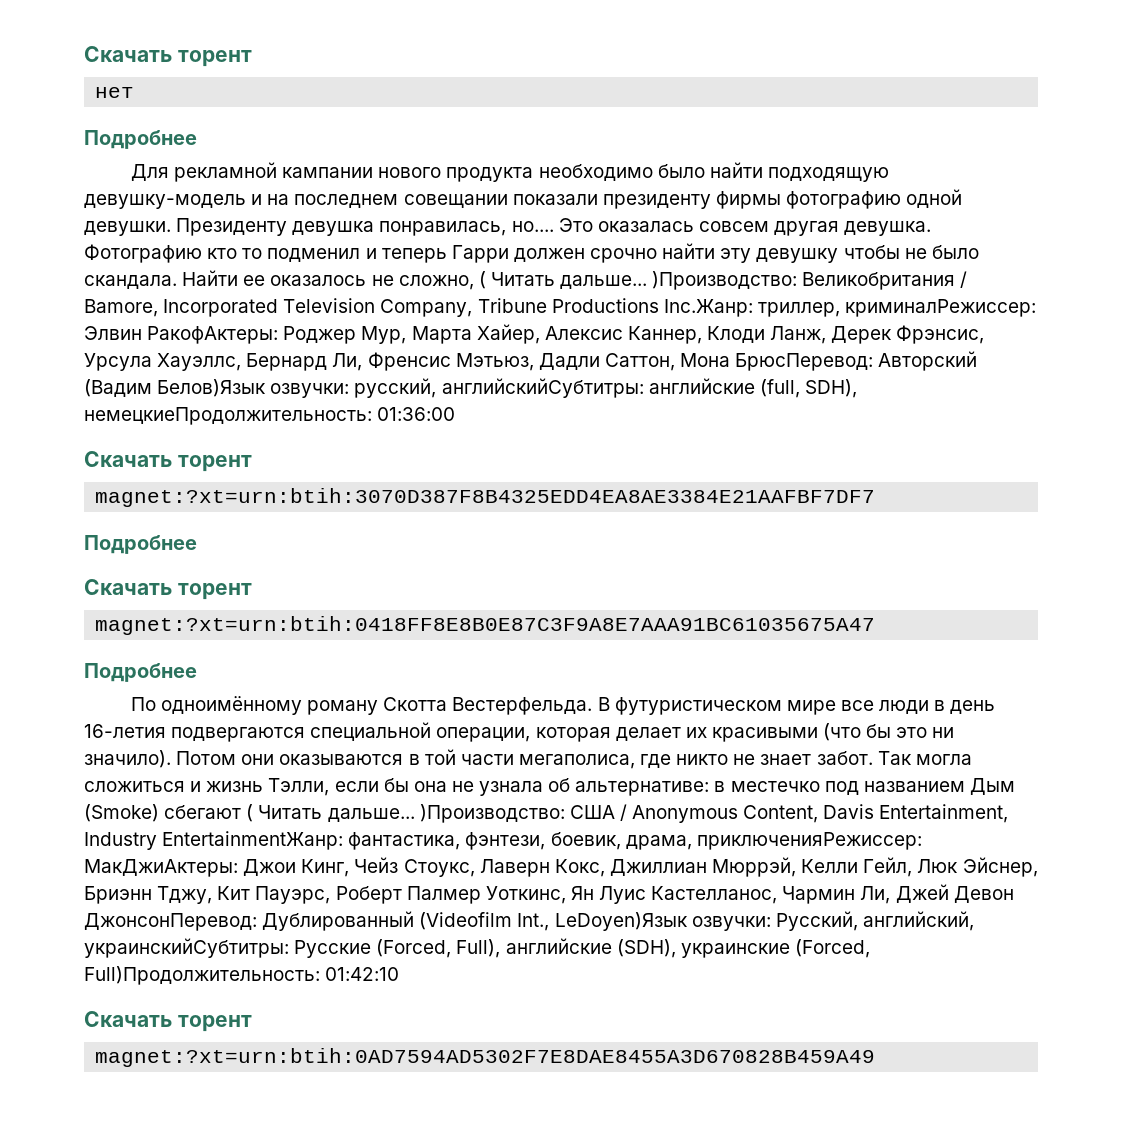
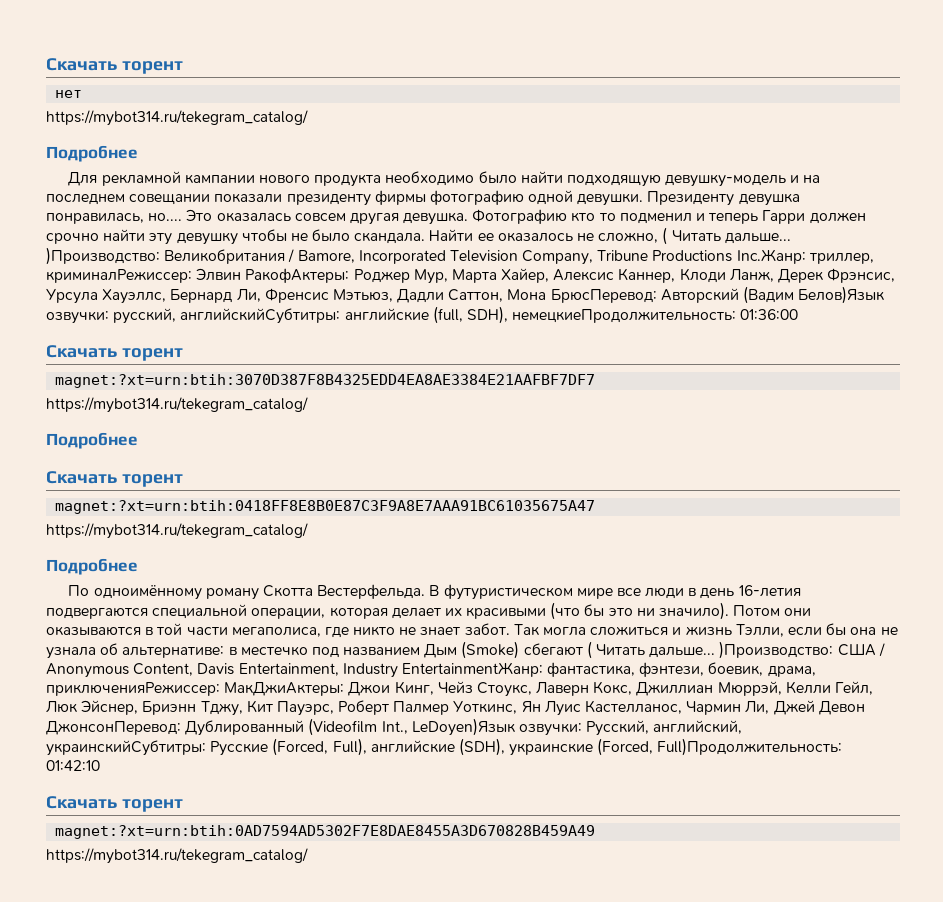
(135, 92) none -> [46,110,308,126] // https://mybot314.ru/tekegram_catalog/
(876, 497) none -> [46,397,308,413] // https://mybot314.ru/tekegram_catalog/
(876, 625) none -> [46,523,308,539] // https://mybot314.ru/tekegram_catalog/
(876, 1057) none -> [46,848,308,864] // https://mybot314.ru/tekegram_catalog/

